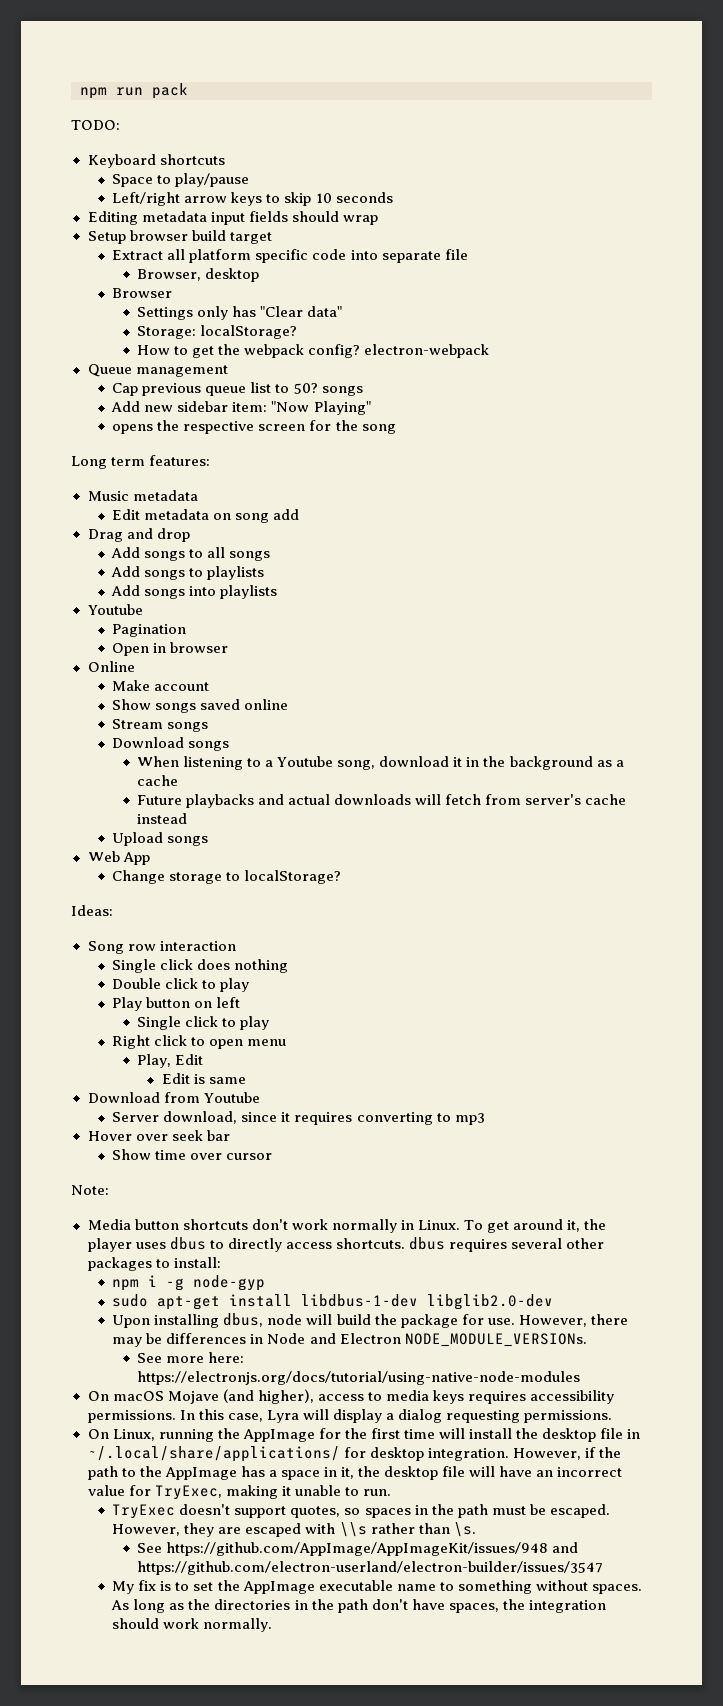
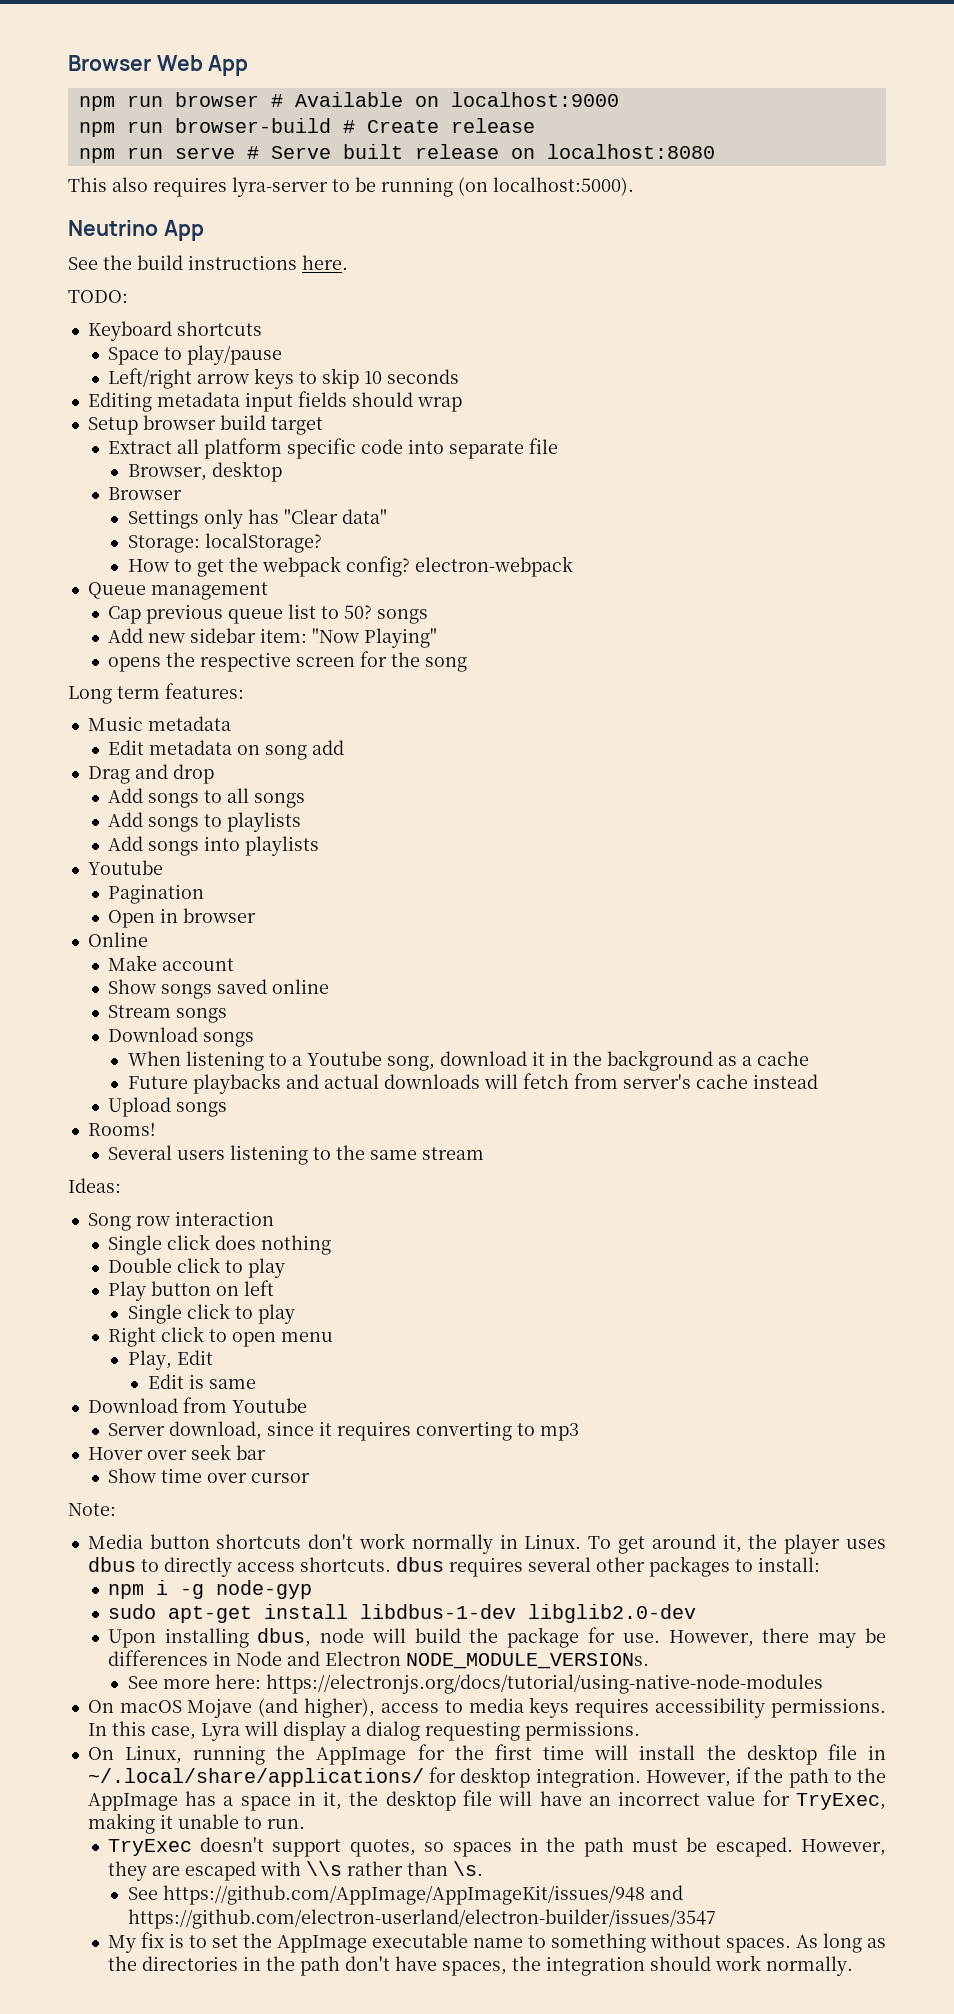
[80,83,188,99] npm run pack -> [68,55,249,76] [78,92,619,111] [78,118,535,137] [78,144,715,163] [68,177,634,197] [68,220,204,241] [68,255,348,270] Browser Web App // npm run browser # Available on localhost:9000 // npm run browser-build # Create release // npm run serve # Serve built release on localhost:8080 // This also requires lyra-server to be running (on localhost:5000). // Neutrino App // See the build instructions here.
[87,851,150,865] [112,870,342,884] Web App // Change storage to localStorage? -> [87,1123,156,1136] [107,1145,484,1165] Rooms! // Several users listening to the same stream

